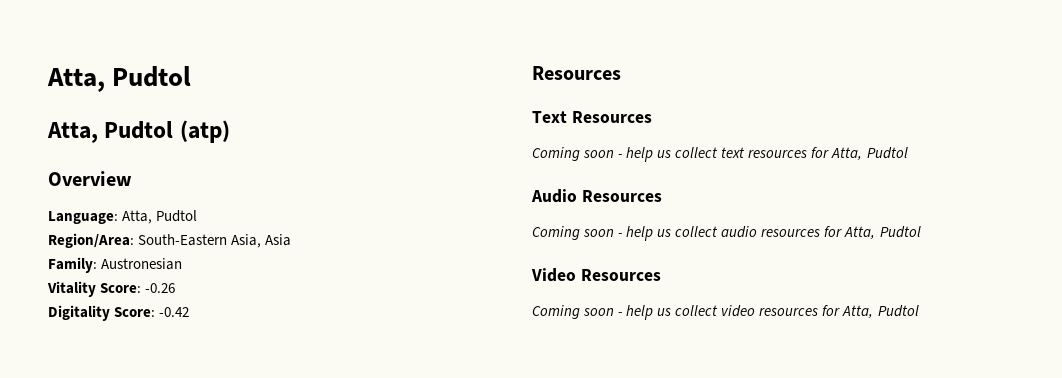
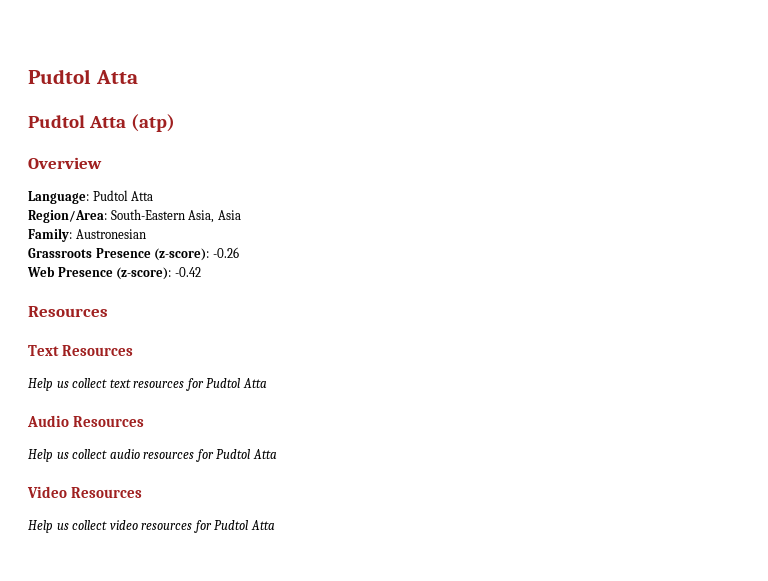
[47,66,192,92] [47,121,174,143] Atta, Pudtol // Atta, Pudtol -> [28,69,138,84] [28,115,126,128] Pudtol Atta // Pudtol Atta
[122,210,198,224] Atta, Pudtol -> [92,190,154,201] Pudtol Atta
[47,281,176,297] [48,305,156,321] Vitality Score: -0.26 // Digitality Score: -> [28,247,239,261] [27,266,172,280] Grassroots Presence (z-score): -0.26 // Web Presence (z-score):
[532,147,654,162] Coming soon - help -> [28,378,53,391] Help
[831,147,908,161] Atta, Pudtol -> [206,378,267,388] Pudtol Atta
[532,226,654,241] Coming soon - help -> [28,449,53,462] Help
[844,226,921,240] Atta, Pudtol -> [216,449,277,459] Pudtol Atta
[532,305,654,320] Coming soon - help -> [28,520,53,533] Help
[842,305,919,319] Atta, Pudtol -> [214,520,275,530] Pudtol Atta

